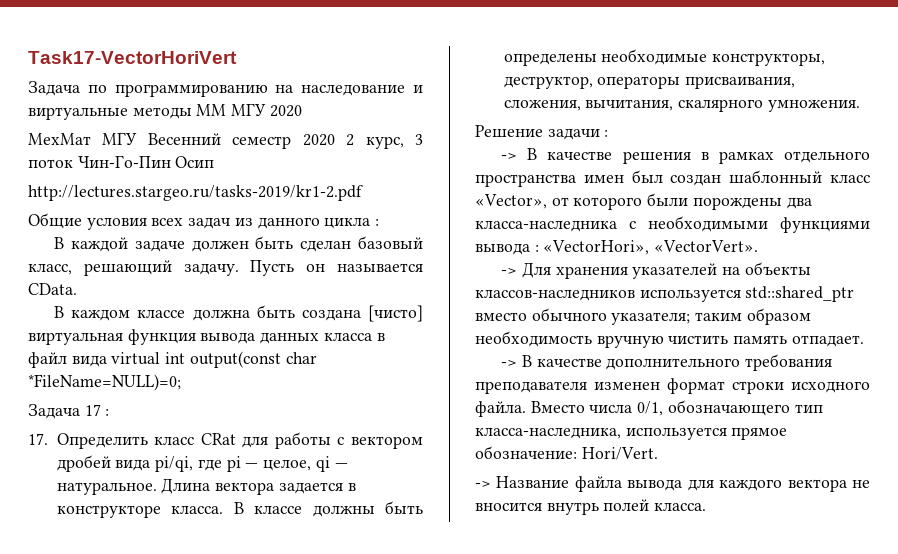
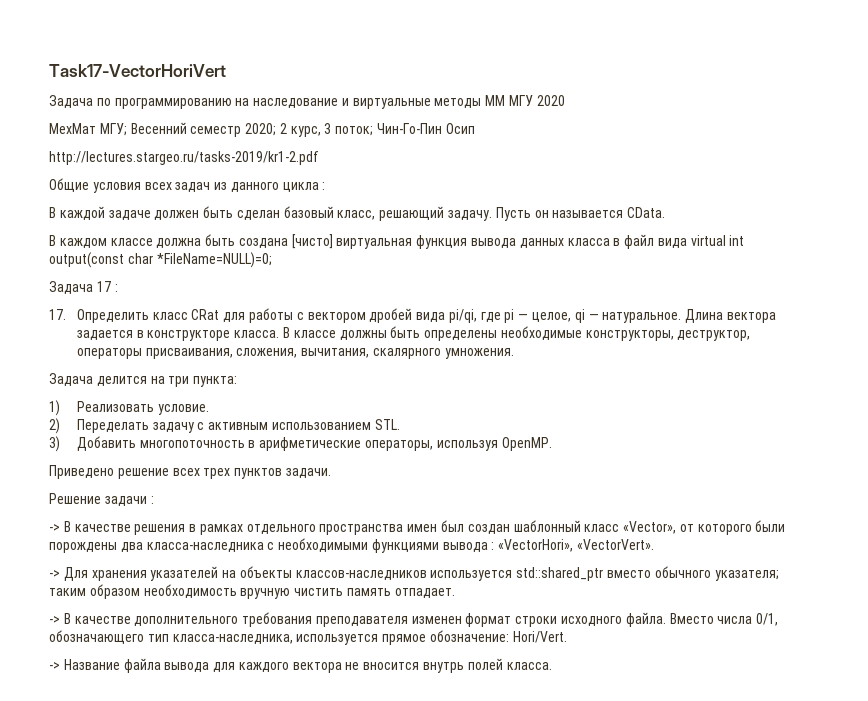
[102,132,138,146] МГУ -> [99,123,127,136] МГУ;
[302,134,335,146] 2020 -> [245,123,277,136] 2020;
[28,159,73,168] поток -> [335,126,374,136] поток;
(860, 106) none -> [49,373,238,387] [49,400,209,416] [49,418,400,434] [49,436,552,452] [49,465,331,479] // Задача делится на три пункта: // 1) Реализовать условие. // 2) Переделать задачу с активным использованием STL. // 3) Добавить многопоточность в арифметические операторы, используя OpenMP. // Приведено решение всех трех пунктов задачи.

